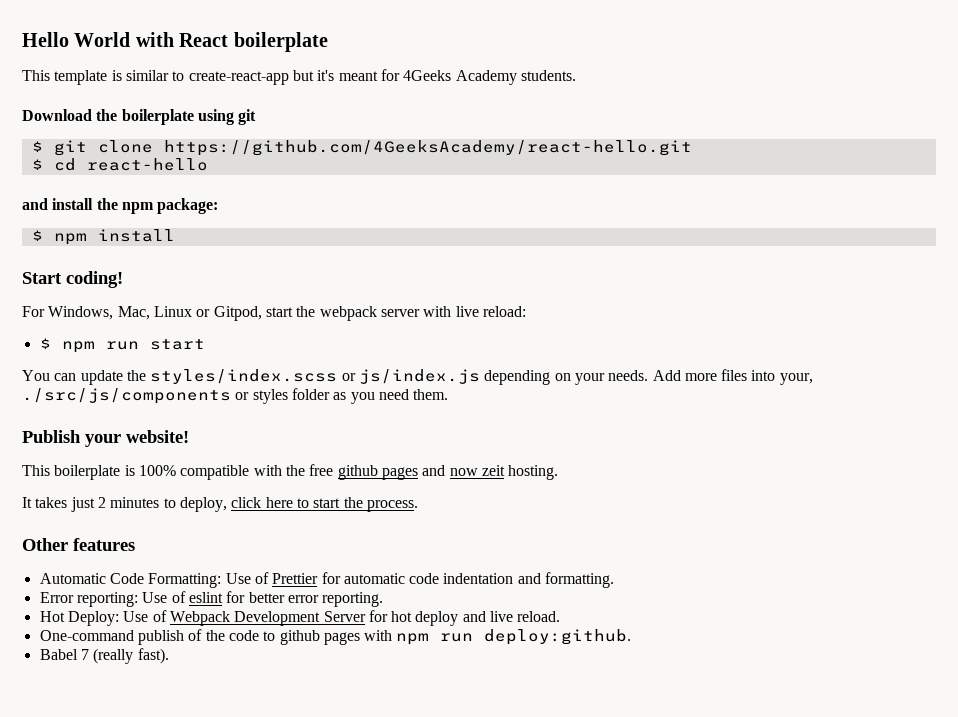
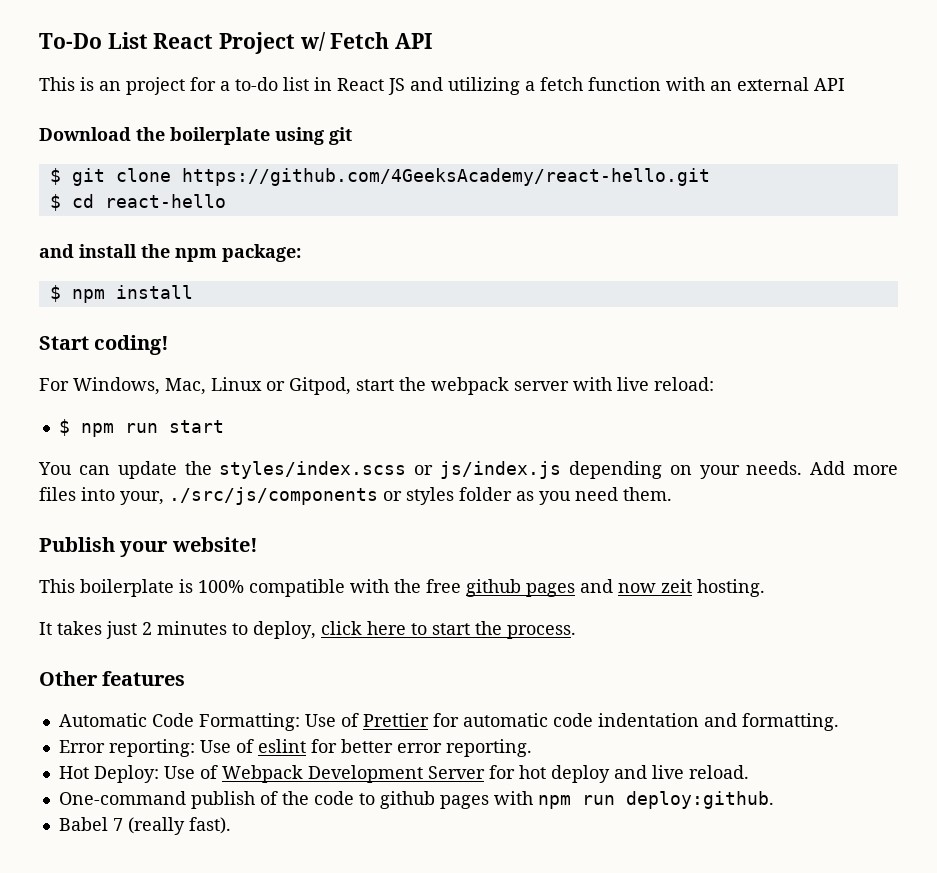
[22,32,328,52] [22,69,576,85] Hello World with React boilerplate // This template is similar to create-react-app but it's meant for 4Geeks Academy students. -> [39,32,433,54] [39,77,845,95] To-Do List React Project w/ Fetch API // This is an project for a to-do list in React JS and utilizing a fetch function with an external API

